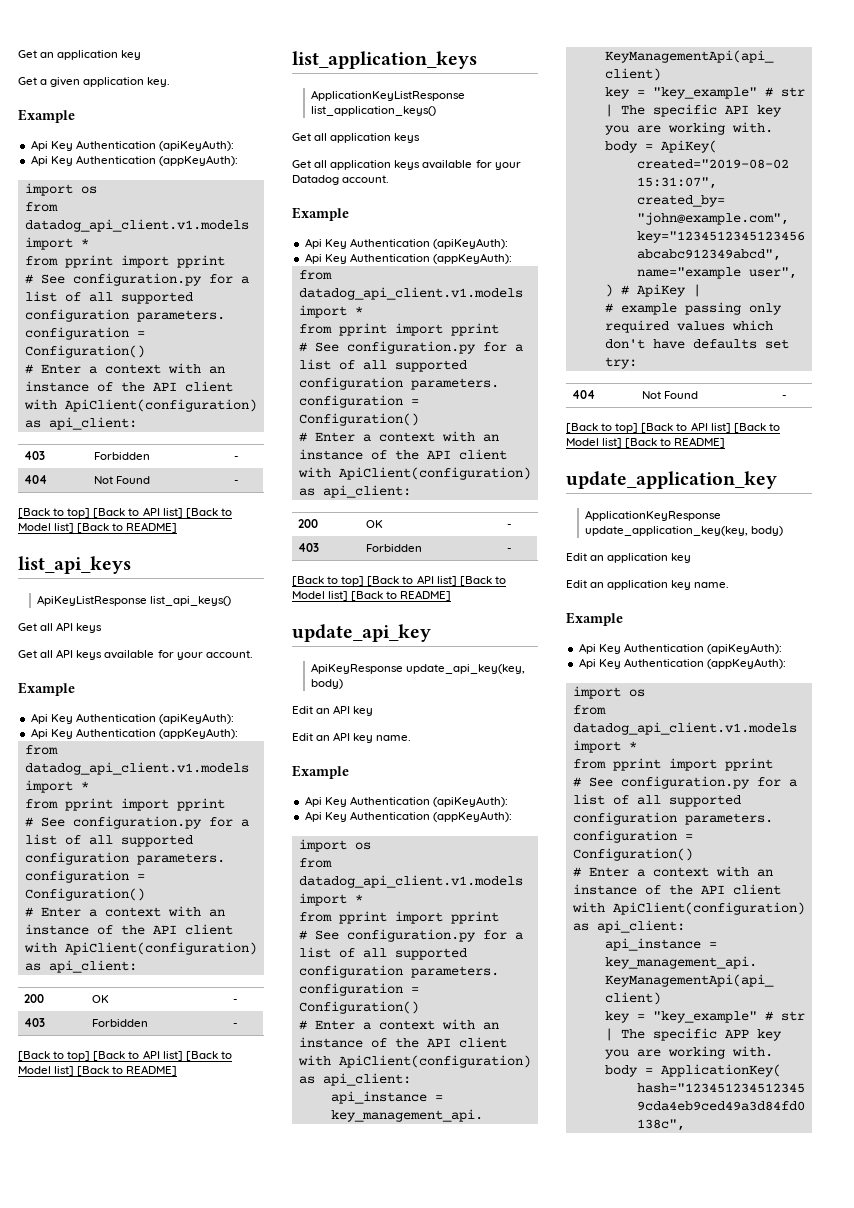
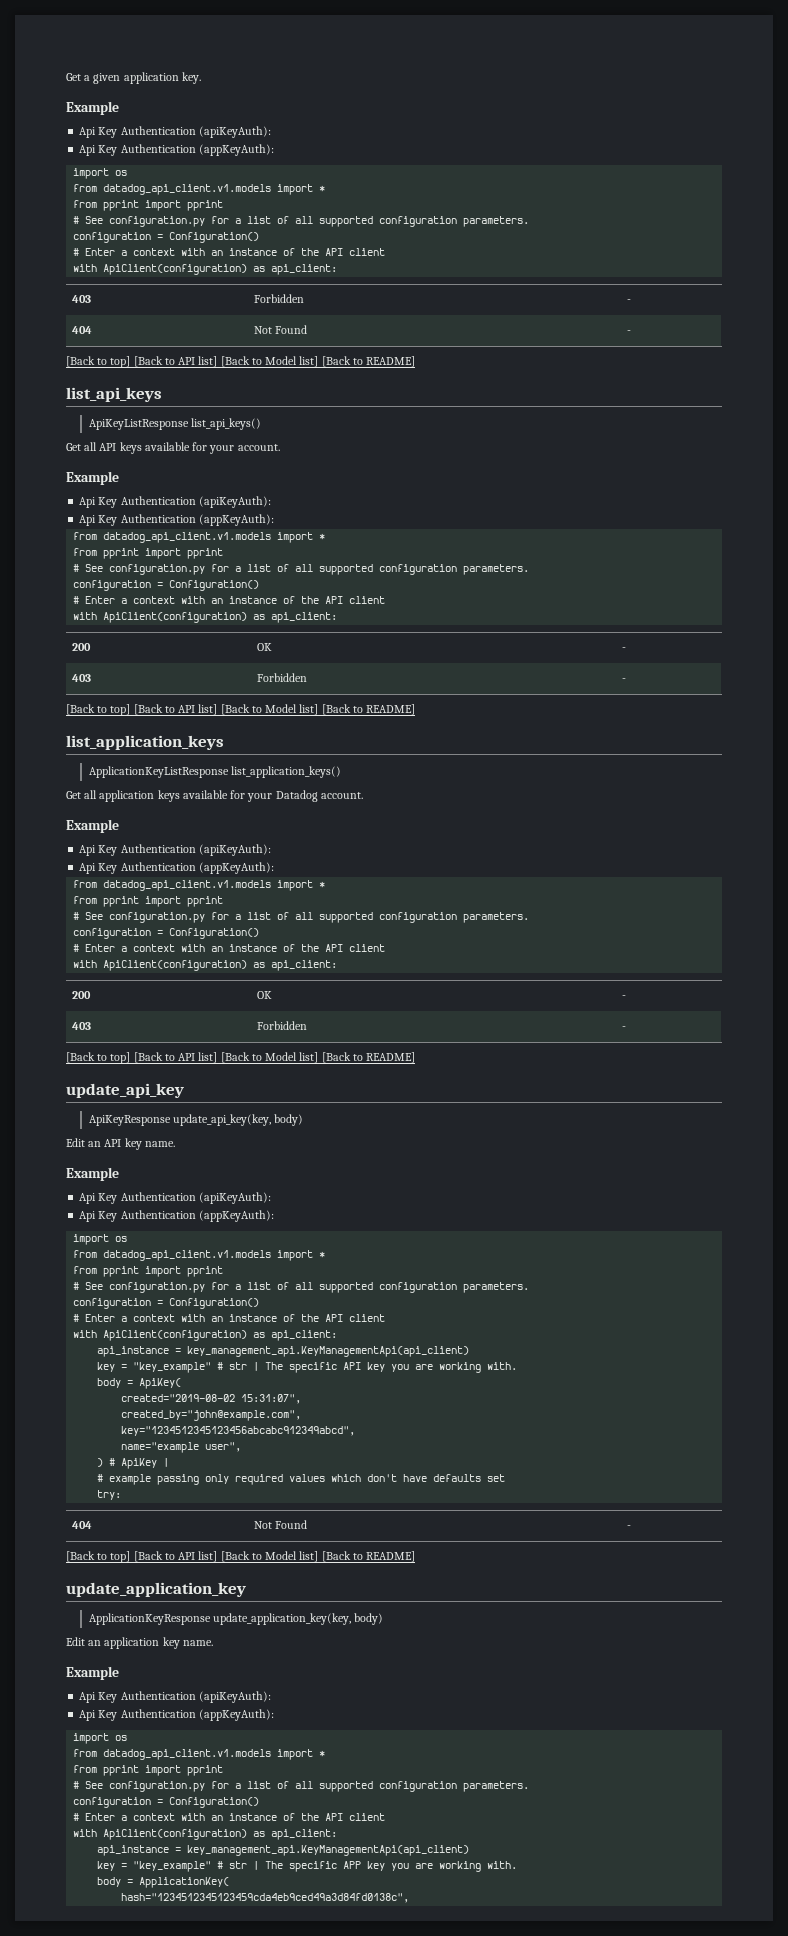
[18,50,142,60] [18,77,37,85] Get an application key // Get -> [66,73,81,81] Get
[18,649,103,660] // Get all API keys -> (142, 448) none
[292,160,421,170] // Get all application keys -> (180, 796) none
[292,732,374,743] // Edit an API key -> (142, 1144) none
[566,580,692,590] // Edit an application key -> (180, 1643) none

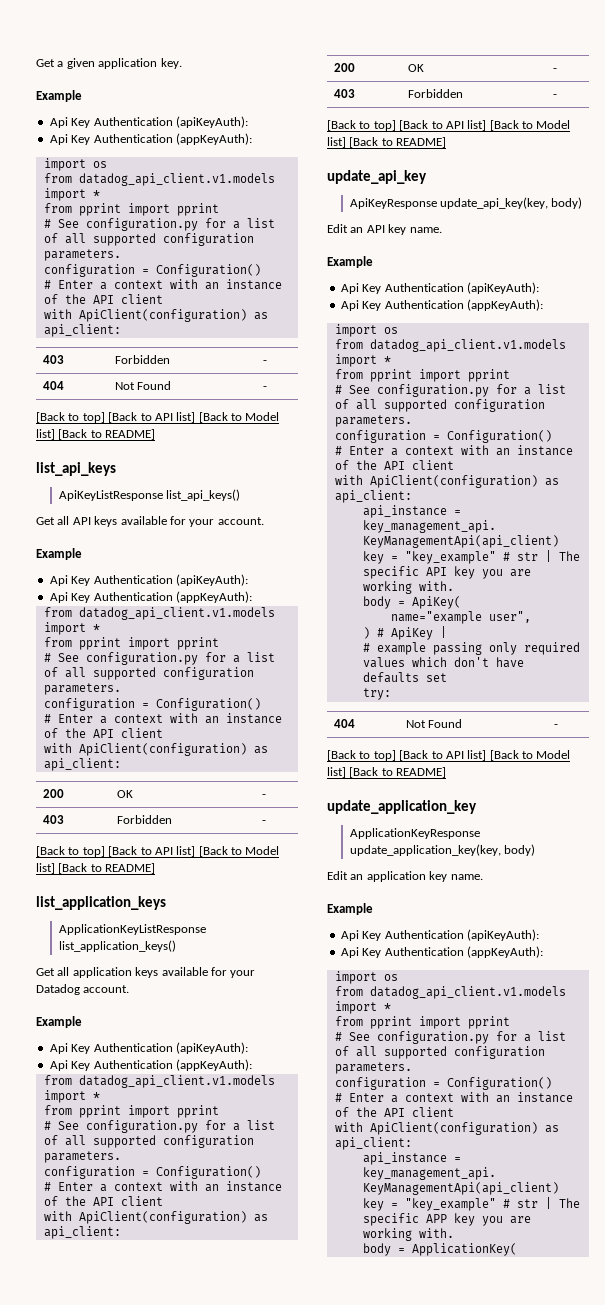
[121,1394,302,1404] [121,1410,302,1421] [121,1426,356,1436] // created="2019-08-02 15:31:07", // created_by="john@example.com", // key="1234512345123456abcabc912349abcd", -> (461, 602) none
[121,1893,410,1903] // hash="1234512345123459cda4eb9ced49a3d84fd0138c", -> (517, 1249) none

